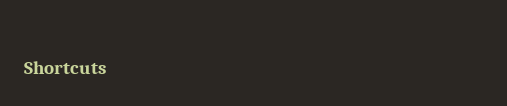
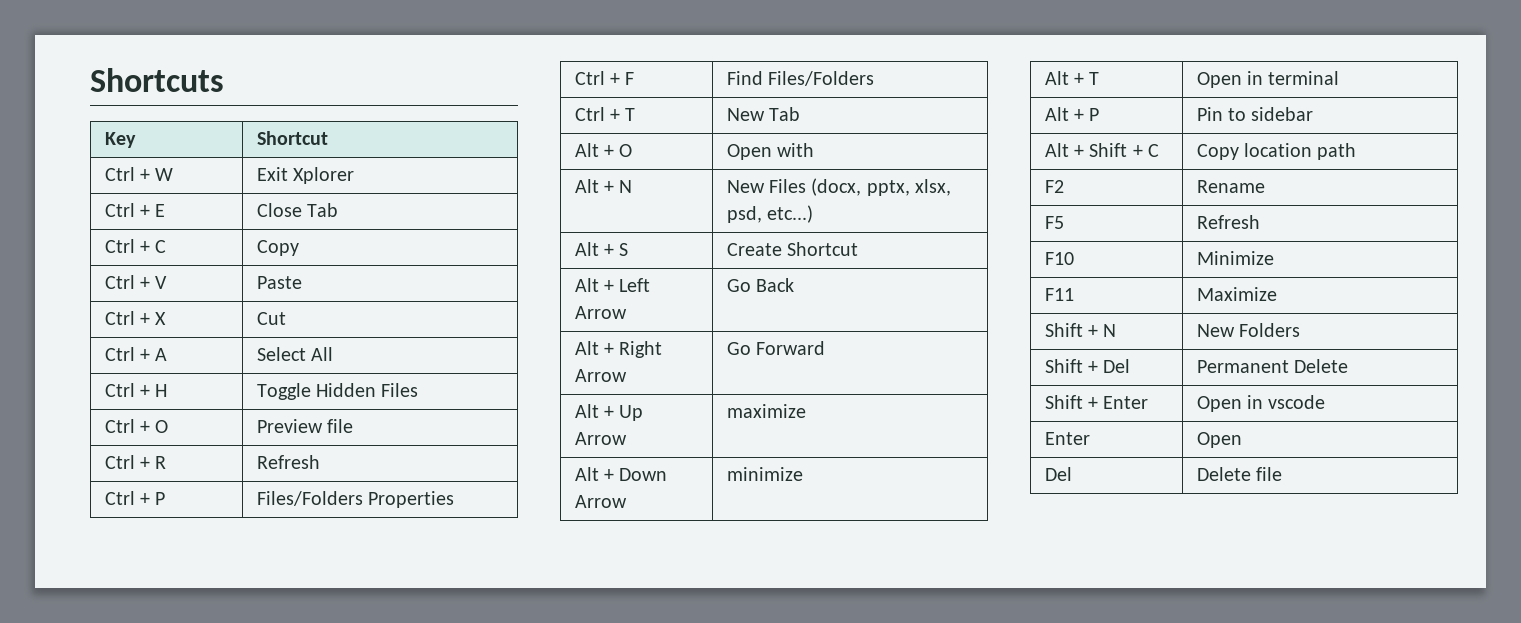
(106, 67) none -> [104,132,136,148] [256,131,328,145] [104,167,174,181] [256,167,355,184] [104,203,166,217] [256,203,339,217] [104,239,167,253] [256,240,299,256] [104,275,168,289] [256,276,302,289] [104,311,167,325] [256,312,286,325] [104,347,168,361] [256,347,334,361] [104,383,168,397] [256,383,419,400] [104,419,169,433] [256,419,354,433] [104,455,167,469] [256,455,320,469] [104,491,166,505] [256,491,455,508] [574,71,635,85] [726,71,875,86] [574,107,636,121] [726,107,801,121] [574,143,633,157] [726,143,815,160] [574,179,633,193] [726,178,951,196] [726,205,814,223] [574,242,629,256] [726,242,859,256] [574,278,651,292] [574,306,627,319] [726,278,795,292] [574,341,663,358] [574,369,627,382] [726,341,826,355] [574,404,644,421] [574,432,627,445] [726,404,806,418] [574,467,668,481] [574,495,627,508] [726,467,803,481] [1044,71,1100,85] [1196,71,1340,88] [1044,107,1100,121] [1196,107,1314,121] [1044,143,1159,157] [1196,143,1357,160] [1044,180,1064,193] [1196,180,1265,193] [1044,216,1064,229] [1196,215,1260,229] [1044,252,1074,265] [1196,251,1274,265] [1044,288,1074,301] [1196,287,1277,301] [1044,323,1117,337] [1196,323,1301,337] [1044,359,1131,373] [1196,359,1349,373] [1044,395,1149,409] [1196,395,1326,412] [1044,432,1090,445] [1196,432,1242,448] [1044,467,1072,481] [1196,467,1283,481] // Key | Shortcut // Ctrl + W | Exit Xplorer // Ctrl + E | Close Tab // Ctrl + C | Copy // Ctrl + V | Paste // Ctrl + X | Cut // Ctrl + A | Select All // Ctrl + H | Toggle Hidden Files // Ctrl + O | Preview file // Ctrl + R | Refresh // Ctrl + P | Files/Folders Properties // Ctrl + F | Find Files/Folders // Ctrl + T | New Tab // Alt + O | Open with // Alt + N | New Files (docx, pptx, xlsx, psd, etc...) // Alt + S | Create Shortcut // Alt + Left Arrow | Go Back // Alt + Right Arrow | Go Forward // Alt + Up Arrow | maximize // Alt + Down Arrow | minimize // Alt + T | Open in terminal // Alt + P | Pin to sidebar // Alt + Shift + C | Copy location path // F2 | Rename // F5 | Refresh // F10 | Minimize // F11 | Maximize // Shift + N | New Folders // Shift + Del | Permanent Delete // Shift + Enter | Open in vscode // Enter | Open // Del | Delete file

